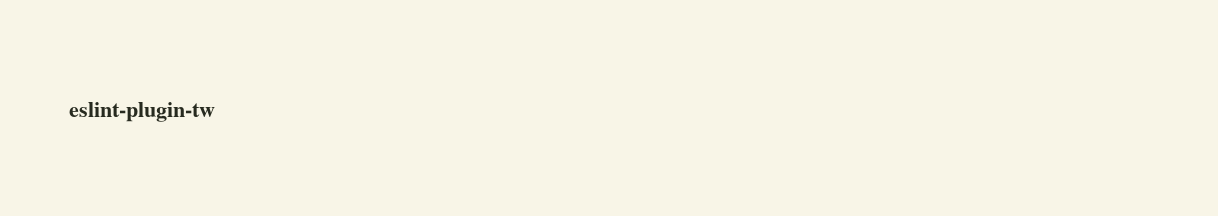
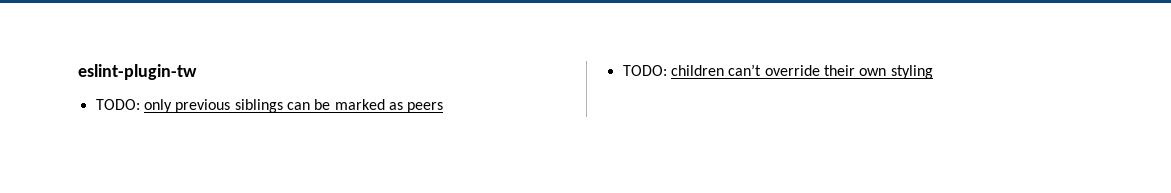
(215, 112) none -> [95,99,444,113] [622,64,933,79] // TODO: only previous siblings can be marked as peers // TODO: children can’t override their own styling

